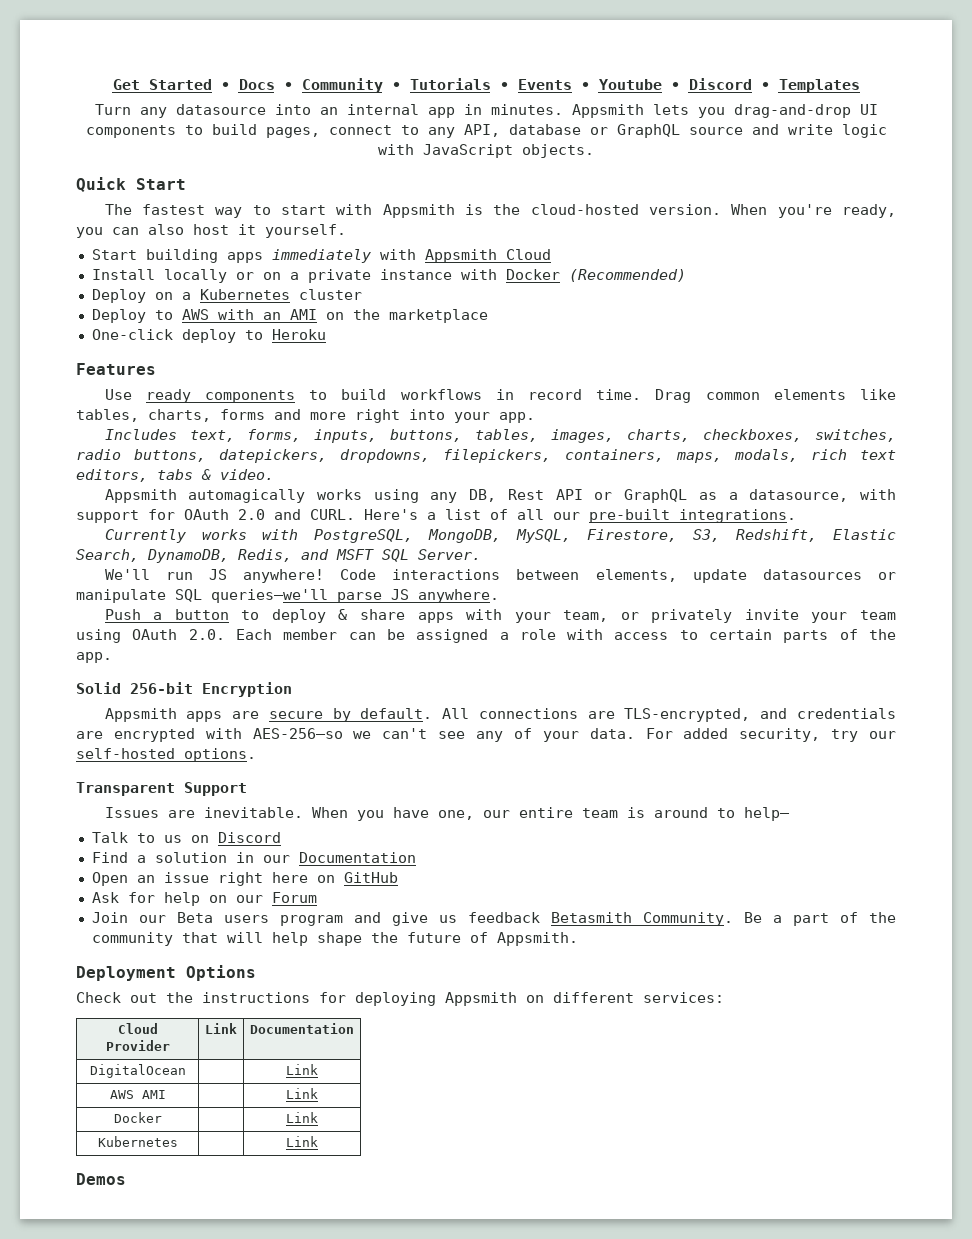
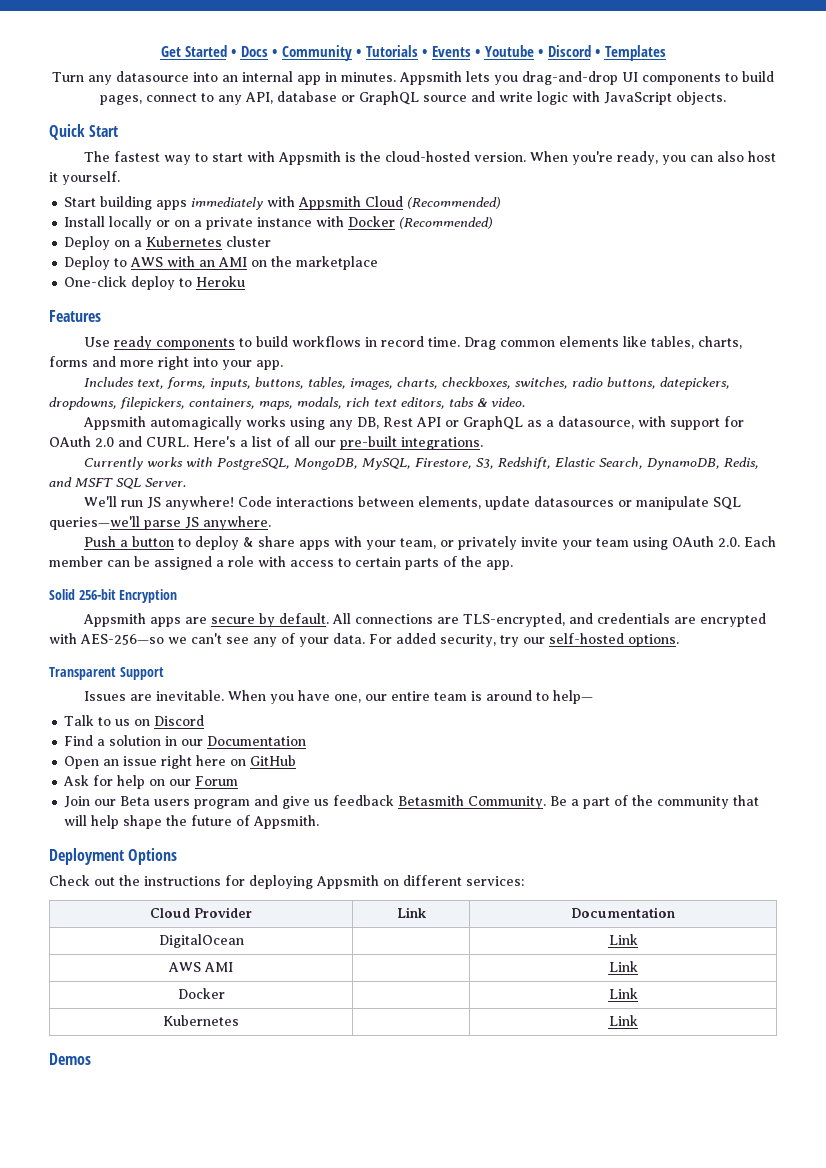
(551, 254) none -> [407,197,502,209] (Recommended)

